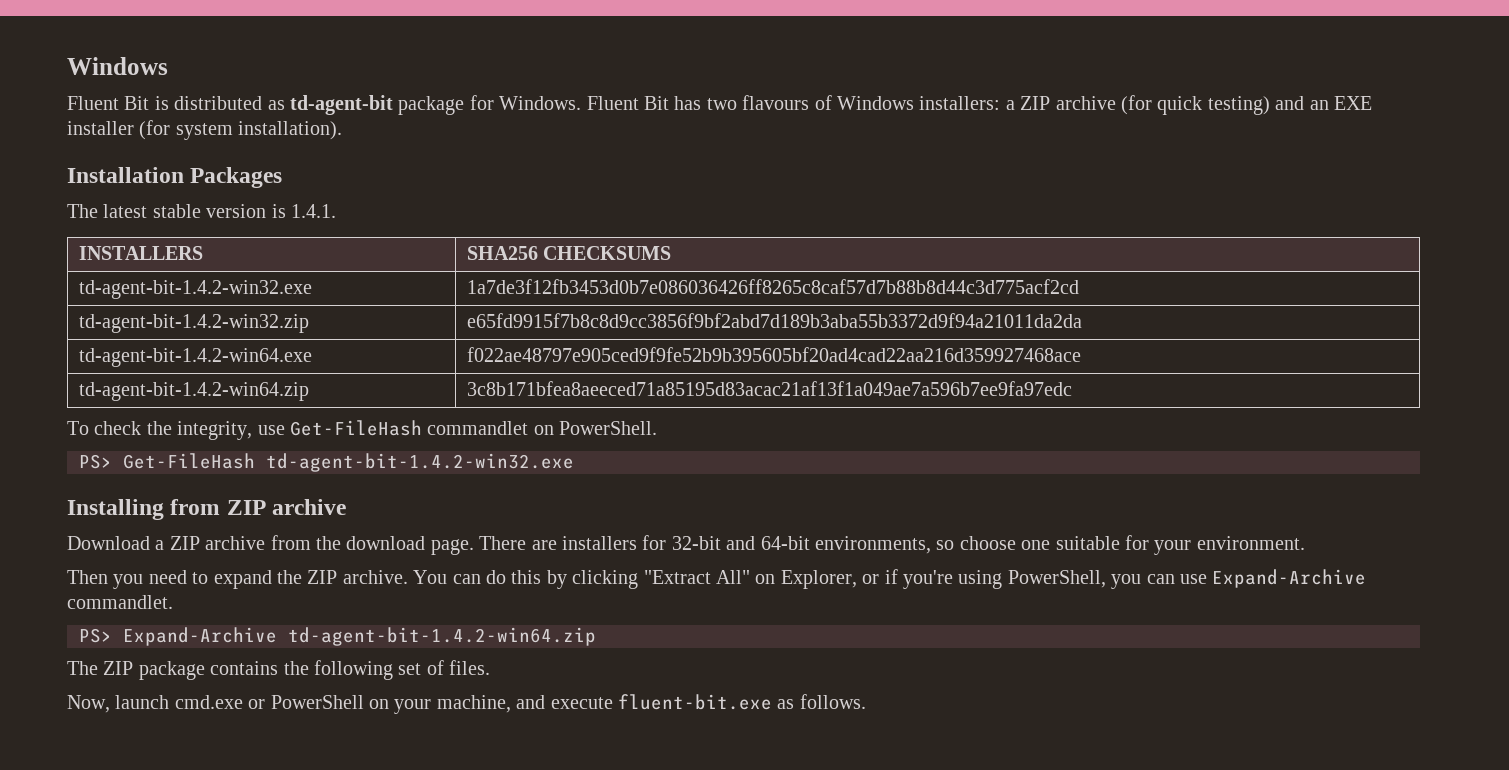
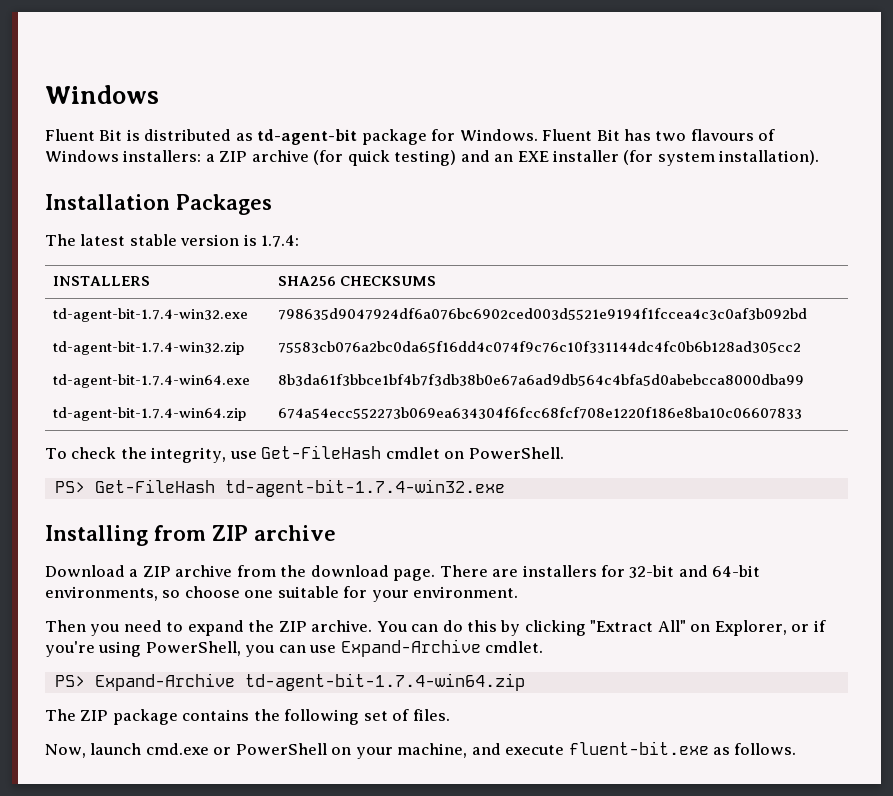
[291,204,336,218] 1.4.1. -> [261,235,300,247] 1.7.4:
[78,280,312,299] [466,279,1079,294] [78,314,309,333] [466,313,1082,328] [78,348,312,367] [466,347,1081,362] [78,382,309,401] [466,381,1072,396] td-agent-bit-1.4.2-win32.exe | 1a7de3f12fb3453d0b7e086036426ff8265c8caf57d7b88b8d44c3d775acf2cd // td-agent-bit-1.4.2-win32.zip | e65fd9915f7b8c8d9cc3856f9bf2abd7d189b3aba55b3372d9f94a21011da2da // td-agent-bit-1.4.2-win64.exe | f022ae48797e905ced9f9fe52b9b395605bf20ad4cad22aa216d359927468ace // td-agent-bit-1.4.2-win64.zip | 3c8b171bfea8aeeced71a85195d83acac21af13f1a049ae7a596b7ee9fa97edc -> [53,308,249,322] [278,308,808,320] [53,341,245,355] [278,341,802,353] [53,374,251,388] [278,374,805,386] [53,407,247,421] [278,407,803,419] td-agent-bit-1.7.4-win32.exe | 798635d9047924df6a076bc6902ced003d5521e9194f1fccea4c3c0af3b092bd // td-agent-bit-1.7.4-win32.zip | 75583cb076a2bc0da65f16dd4c074f9c76c10f331144dc4fc0b6b128ad305cc2 // td-agent-bit-1.7.4-win64.exe | 8b3da61f3bbce1bf4b7f3db38b0e67a6ad9db564c4bfa5d0abebcca8000dba99 // td-agent-bit-1.7.4-win64.zip | 674a54ecc552273b069ea634304f6fcc68fcf708e1220f186e8ba10c06607833
[427,421,529,435] commandlet -> [385,447,440,459] cmdlet
[266,453,574,472] td-agent-bit-1.4.2-win32.exe -> [224,479,505,497] td-agent-bit-1.7.4-win32.exe
[67,595,173,609] commandlet. -> [485,641,544,653] cmdlet.
[288,627,596,646] td-agent-bit-1.4.2-win64.zip -> [244,673,525,691] td-agent-bit-1.7.4-win64.zip

